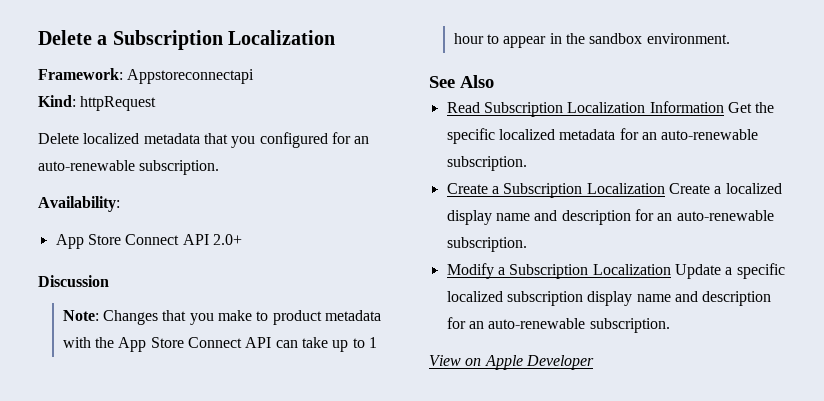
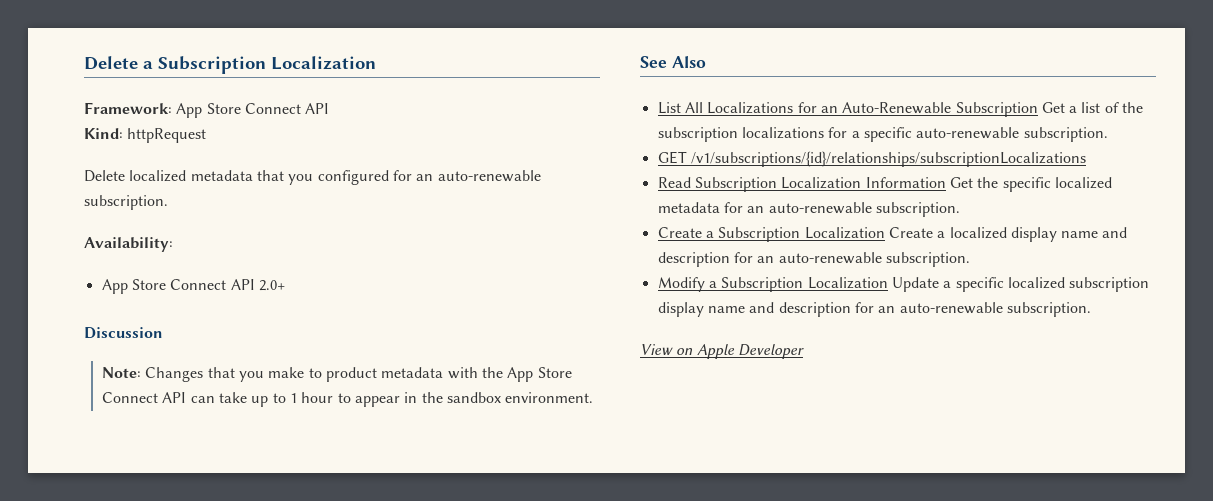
[127,69,255,84] Appstoreconnectapi -> [176,103,330,118] App Store Connect API
(494, 81) none -> [657,102,1144,117] [657,127,1108,142] [657,151,1086,167] // List All Localizations for an Auto-Renewable Subscription Get a list of the subscription localizations for a specific auto-renewable subscription. // GET /v1/subscriptions/{id}/relationships/subscriptionLocalizations

